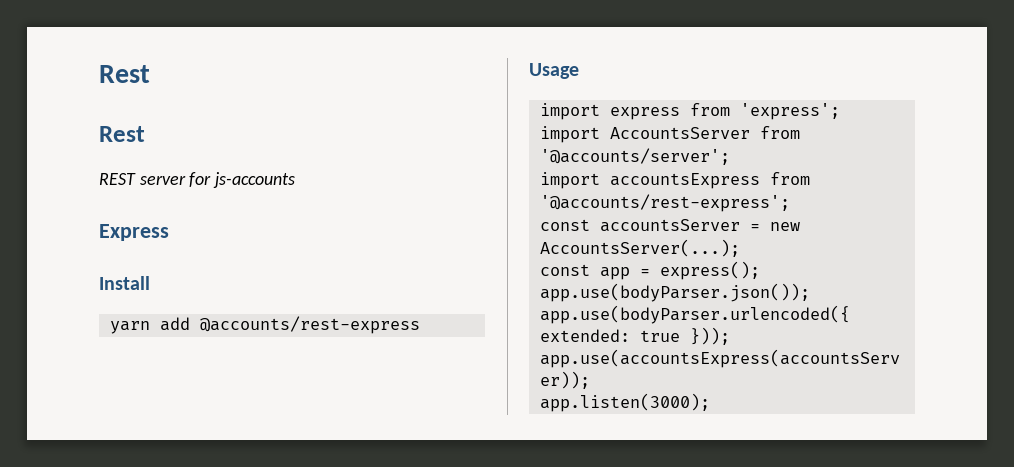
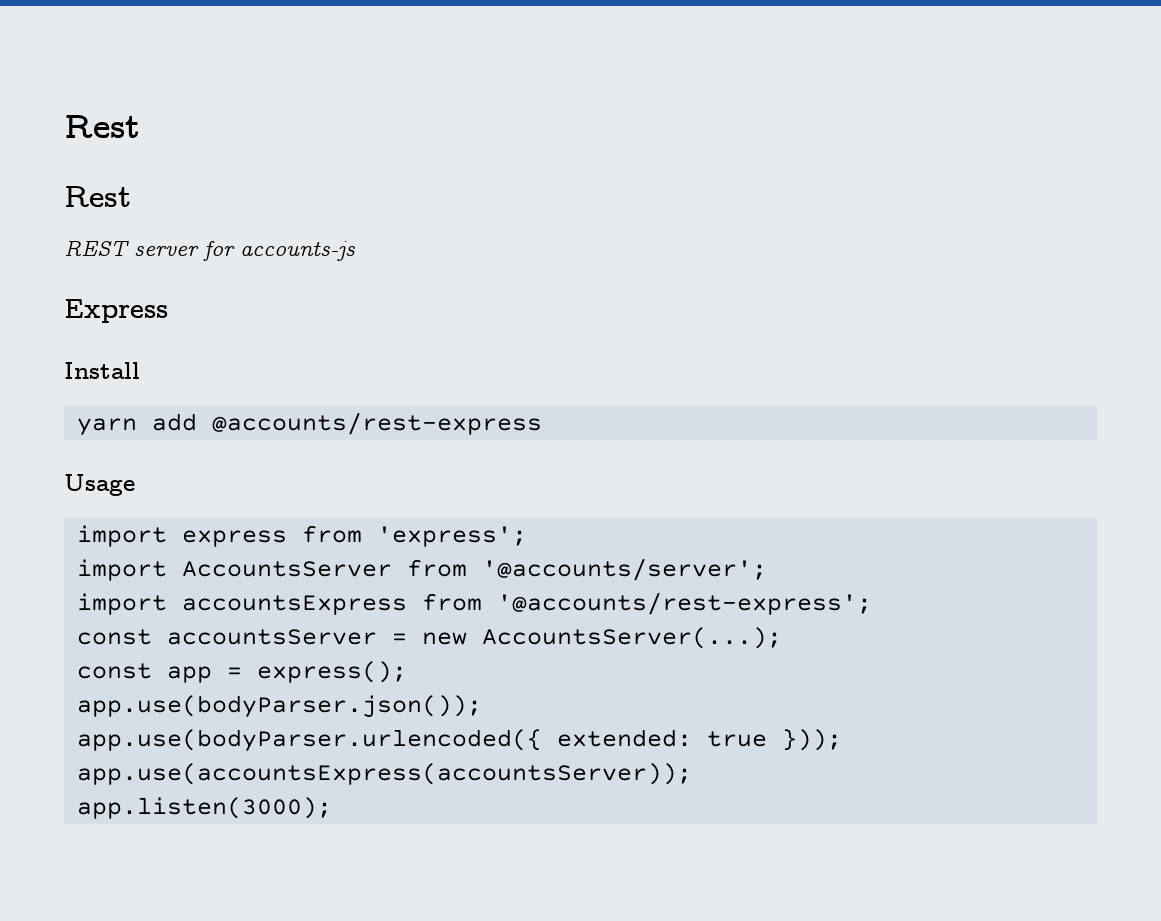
[213,172,296,188] js-accounts -> [240,241,355,261] accounts-js

